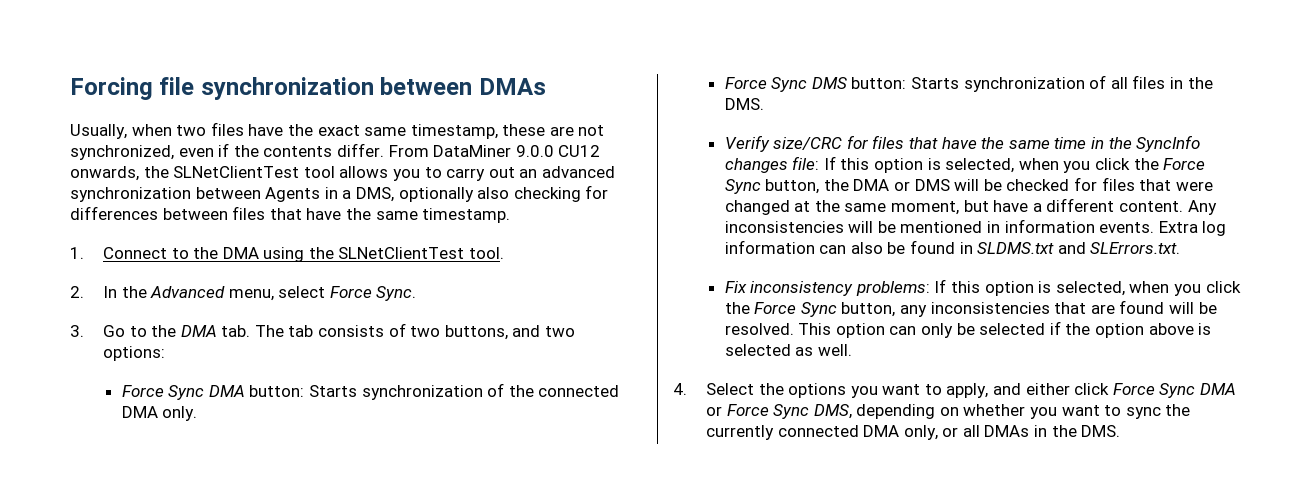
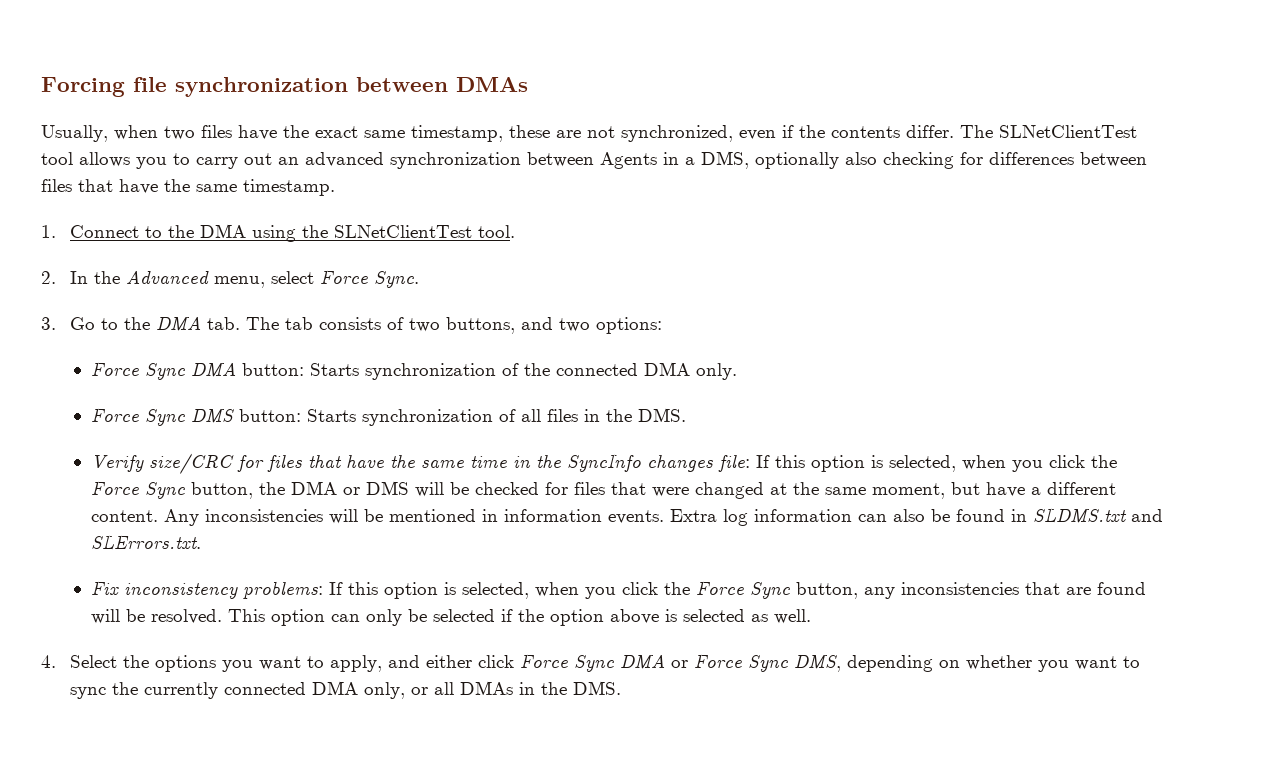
[388,145,601,157] [70,166,169,181] From DataMiner 9.0.0 CU12 onwards, the -> [960,125,993,138] The

